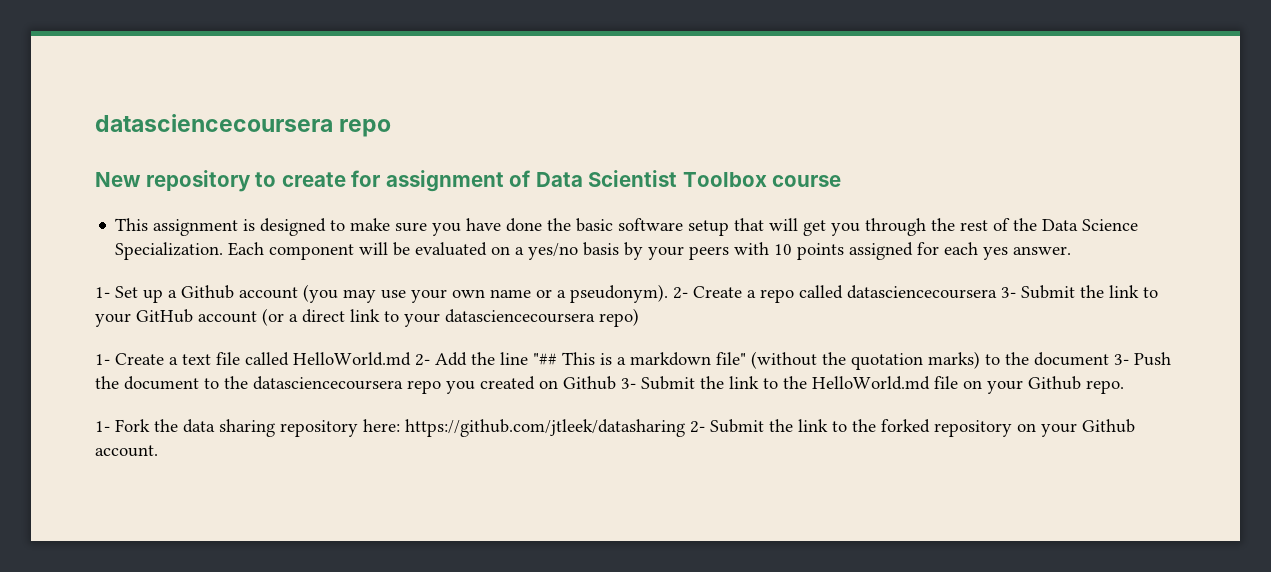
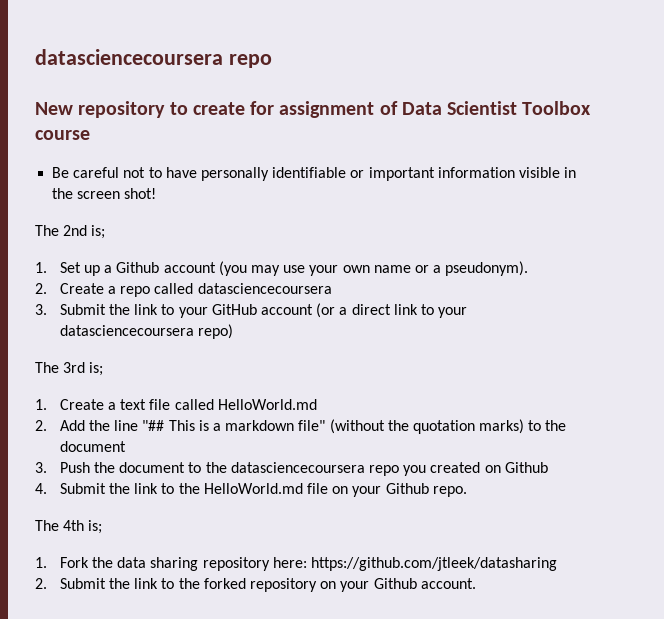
[115,218,1139,236] [115,242,1072,260] [95,287,110,298] This assignment is designed to make sure you have done the basic software setup that will get you through the rest of the Data Science Specialization. Each component will be evaluated on a yes/no basis by your peers with 10 points assigned for each yes answer. // 1- -> [52,167,577,181] [52,188,157,199] [35,225,106,239] [35,262,47,273] Be careful not to have personally identifiable or important information visible in the screen shot! // The 2nd is; // 1.
[673,287,688,299] 2- -> [35,283,47,294] // 2.
[1001,287,1016,298] 3- -> [35,304,47,315] // 3.
[95,354,110,365] 1- -> [35,362,104,376] [35,399,47,410] The 3rd is; // 1.
[415,354,430,366] 2- -> [35,420,47,431] // 2.
[1114,354,1129,365] 3- -> [35,462,47,473] // 3.
[621,378,636,389] 3- -> [35,483,47,494] // 4.
[95,421,110,432] 1- -> [35,520,103,534] [35,557,47,568] The 4th is; // 1.
[690,421,705,433] 2- -> [35,578,47,589] // 2.

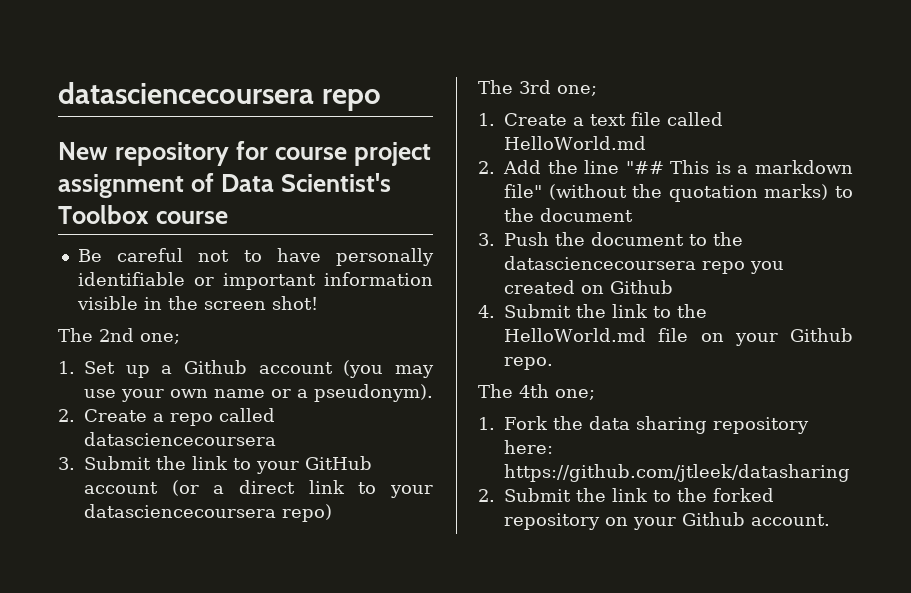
[169,101,275,115] to create for -> [235,141,431,166] for course project
[447,101,518,115] Scientist -> [280,173,391,192] Scientist's
[91,225,106,239] is; -> [140,333,180,344] one;
[89,362,104,376] is; -> [557,85,597,96] one;
[88,520,103,534] is; -> [555,389,595,400] one;

